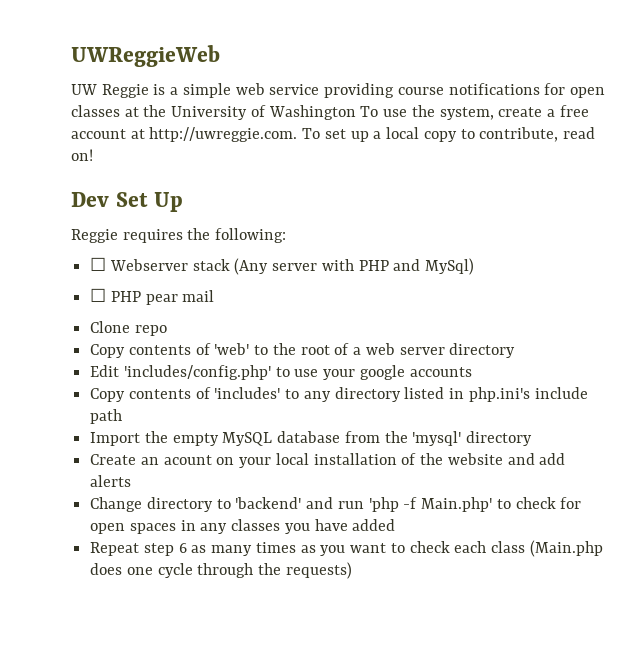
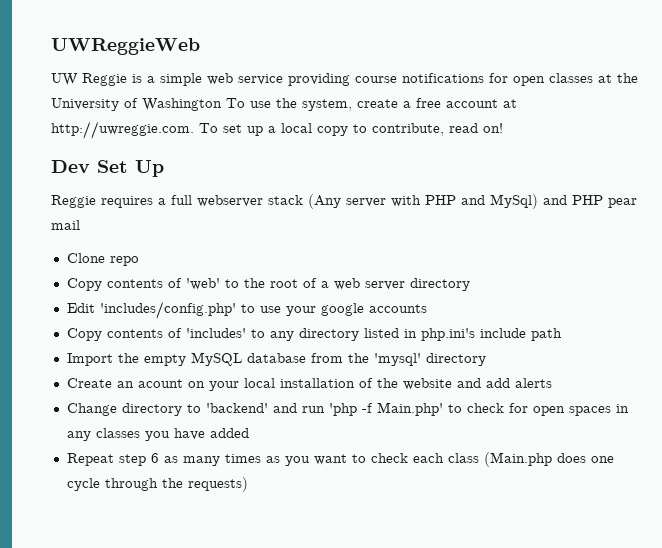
[187,228,287,243] [90,257,188,271] the following: // ☐ Webserver -> [158,195,263,207] a full webserver
[90,288,107,302] // ☐ -> [543,195,567,205] and

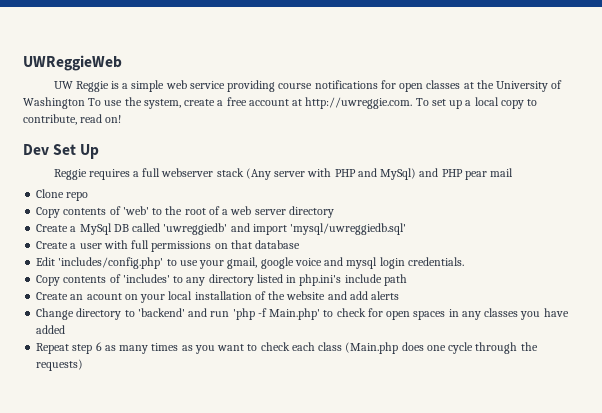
(470, 284) none -> [36,223,407,235] [36,240,301,252] // Create a MySql DB called 'uwreggiedb' and import 'mysql/uwreggiedb.sql' // Create a user with full permissions on that database
[320,303,427,316] google accounts -> [227,257,464,269] gmail, google voice and mysql login credentials.
[66,352,486,366] // Import the empty MySQL database from the 'mysql' directory -> (407, 280) none

